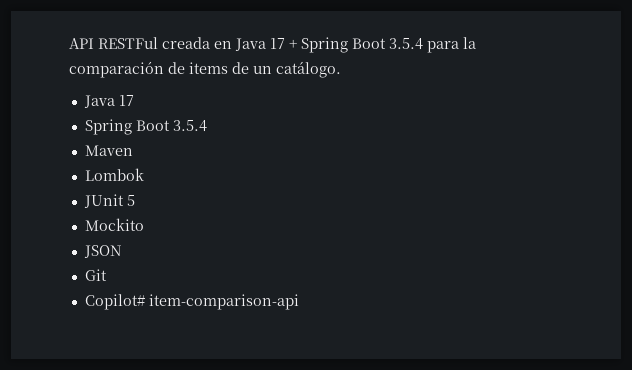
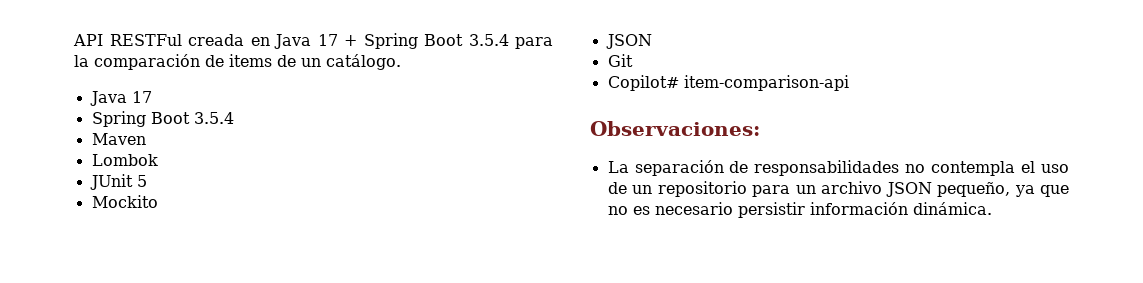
(299, 302) none -> [590,121,760,136] [607,160,1069,176] [607,181,1069,197] [607,202,992,218] // Observaciones: // La separación de responsabilidades no contempla el uso de un repositorio para un archivo JSON pequeño, ya que no es necesario persistir información dinámica.

